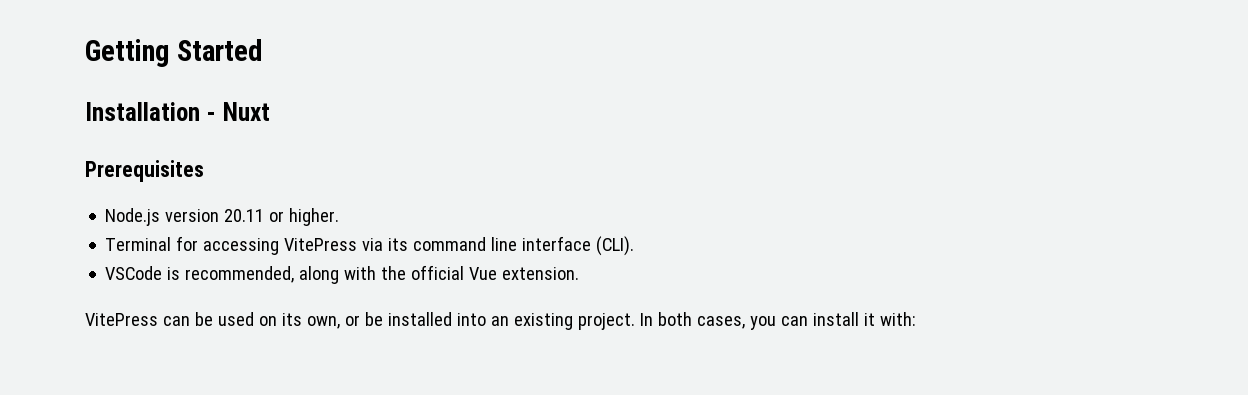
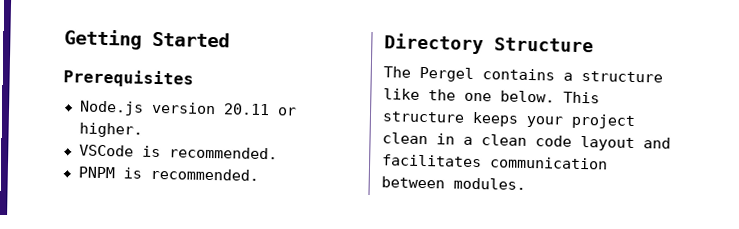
[85,102,270,121] // Installation - Nuxt -> (230, 39) none
[105,236,635,256] [105,265,580,284] [85,312,916,330] Terminal for accessing VitePress via its command line interface (CLI). // VSCode is recommended, along with the official Vue extension. // VitePress can be used on its own, or be installed into an existing project. In both cases, you can install it with: -> [78,144,278,160] [77,166,259,181] [384,33,594,55] [383,66,663,83] [383,88,600,104] [382,111,636,130] [382,132,671,151] [382,154,608,170] [381,176,526,190] VSCode is recommended. // PNPM is recommended. // Directory Structure // The Pergel contains a structure like the one below. This structure keeps your project clean in a clean code layout and facilitates communication between modules.

